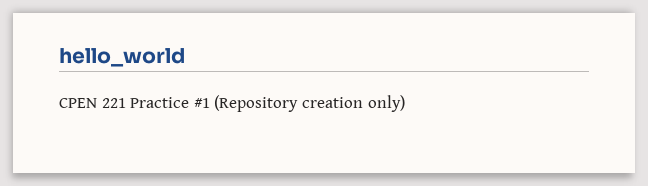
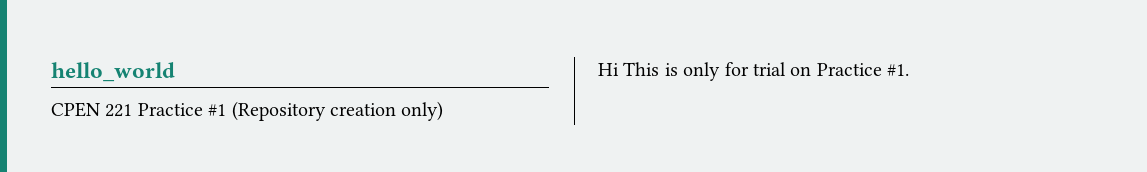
(405, 103) none -> [598,62,910,81] // Hi This is only for trial on Practice #1.

